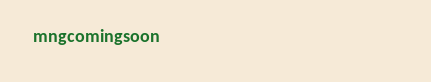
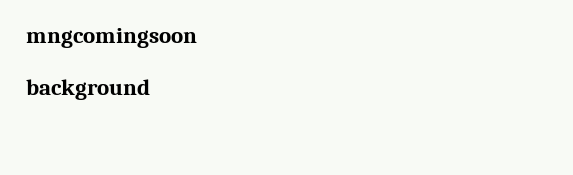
(160, 37) none -> [26,79,150,100] // background

